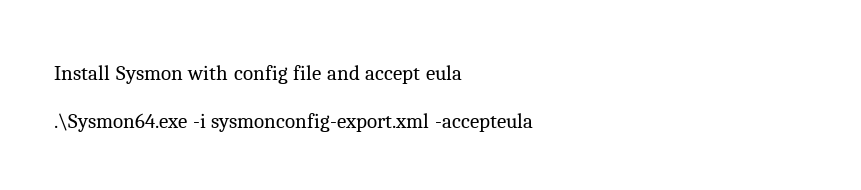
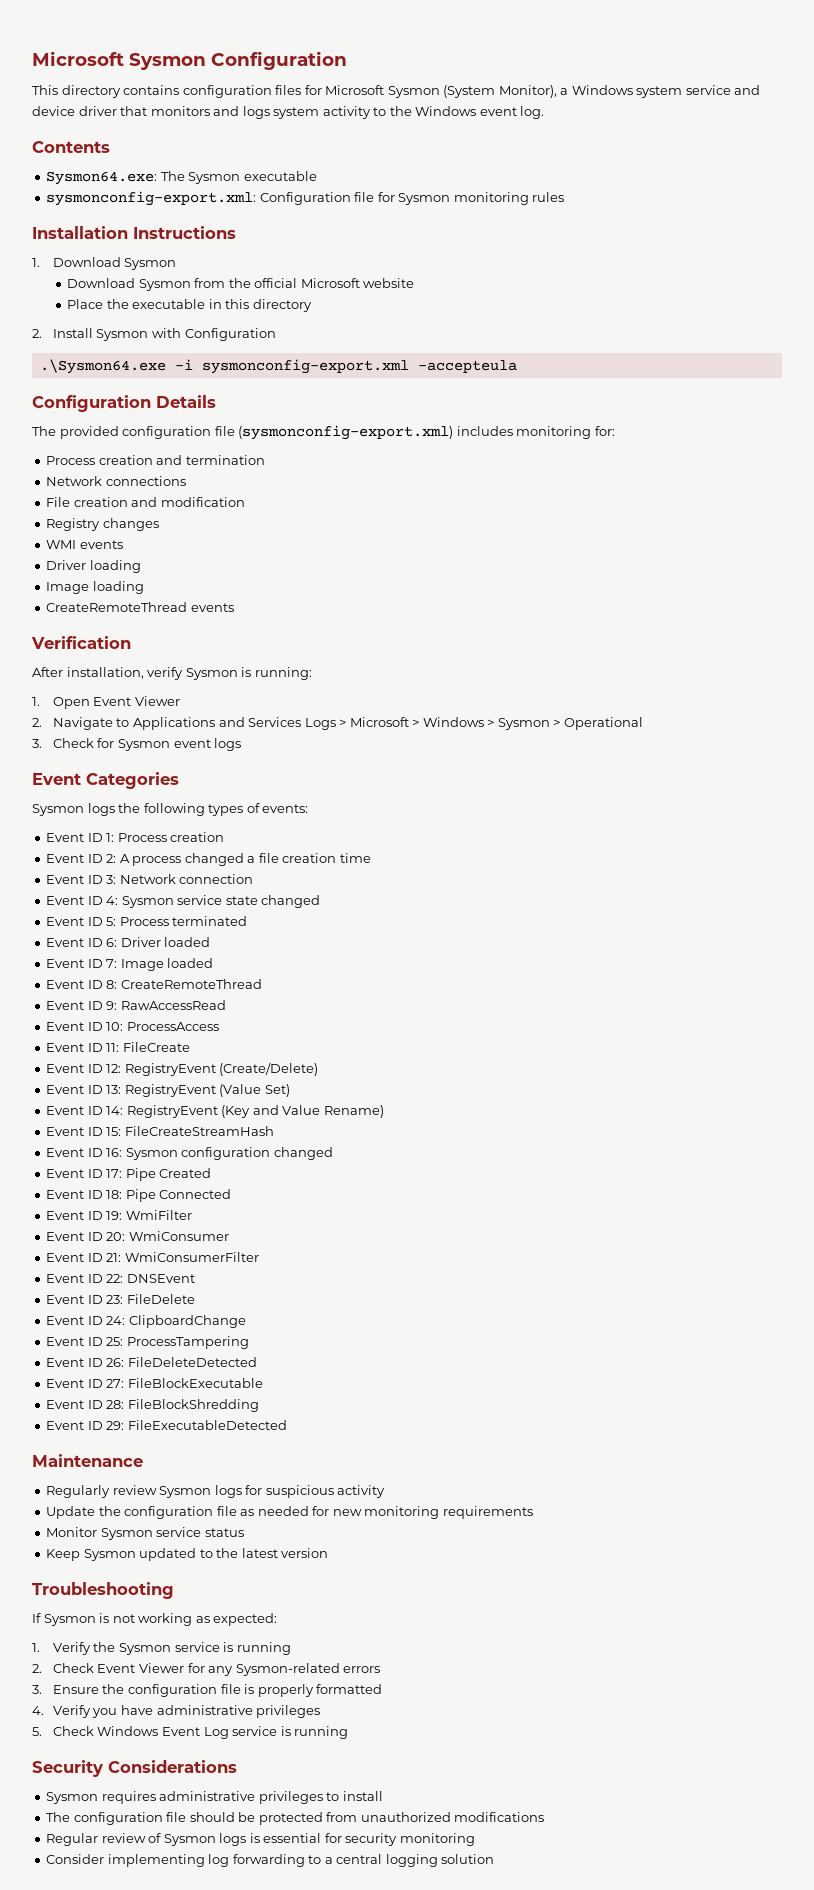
[54,65,462,84] [54,113,533,132] Install Sysmon with config file and accept eula // .\Sysmon64.exe -i sysmonconfig-export.xml -accepteula -> [32,51,347,70] [32,85,761,98] [32,106,545,119] [32,141,110,153] [46,171,317,185] [46,191,565,206] [32,226,236,239] [32,257,177,270] [67,278,415,291] [67,299,312,312] [32,328,276,341] [39,359,517,374] [32,395,216,412] [32,425,615,440] [46,455,265,465] [46,476,186,486] [46,497,245,507] [46,518,159,531] [46,540,123,549] [46,560,141,573] [46,581,144,594] [46,602,234,612] [31,636,131,649] [32,667,312,680] [32,696,180,709] [32,717,643,730] [32,738,242,751] [32,772,179,789] [32,803,309,816] [46,832,225,842] [46,853,371,866] [46,874,254,884] [46,895,321,908] [46,916,248,926] [46,937,211,947] [46,958,214,971] [46,979,262,989] [46,1000,226,1010] [46,1022,219,1031] [46,1042,190,1052] [46,1062,319,1076] [46,1084,290,1097] [46,1105,384,1118] [46,1126,274,1136] [46,1147,333,1160] [46,1168,212,1181] [46,1189,232,1202] [46,1210,192,1220] [46,1231,229,1241] [46,1252,259,1262] [46,1274,195,1283] [46,1294,195,1304] [46,1315,246,1328] [46,1336,249,1349] [46,1357,257,1367] [46,1378,263,1388] [46,1399,259,1412] [46,1420,287,1430] [32,1454,143,1467] [46,1485,386,1498] [46,1506,533,1519] [46,1527,244,1540] [46,1548,329,1561] [32,1582,174,1599] [32,1613,278,1626] [32,1642,291,1655] [32,1663,381,1676] [32,1684,383,1697] [32,1705,321,1718] [32,1726,349,1739] [32,1760,237,1777] [46,1791,383,1804] [46,1812,545,1825] [46,1833,475,1846] [46,1854,495,1867] Microsoft Sysmon Configuration // This directory contains configuration files for Microsoft Sysmon (System Monitor), a Windows system service and device driver that monitors and logs system activity to the Windows event log. // Contents // Sysmon64.exe: The Sysmon executable // sysmonconfig-export.xml: Configuration file for Sysmon monitoring rules // Installation Instructions // 1. Download Sysmon // Download Sysmon from the official Microsoft website // Place the executable in this directory // 2. Install Sysmon with Configuration // .\Sysmon64.exe -i sysmonconfig-export.xml -accepteula // Configuration Details // The provided configuration file (sysmonconfig-export.xml) includes monitoring for: // Process creation and termination // Network connections // File creation and modification // Registry changes // WMI events // Driver loading // Image loading // CreateRemoteThread events // Verification // After installation, verify Sysmon is running: // 1. Open Event Viewer // 2. Navigate to Applications and Services Logs > Microsoft > Windows > Sysmon > Operational // 3. Check for Sysmon event logs // Event Categories // Sysmon logs the following types of events: // Event ID 1: Process creation // Event ID 2: A process changed a file creation time // Event ID 3: Network connection // Event ID 4: Sysmon service state changed // Event ID 5: Process terminated // Event ID 6: Driver loaded // Event ID 7: Image loaded // Event ID 8: CreateRemoteThread // Event ID 9: RawAccessRead // Event ID 10: ProcessAccess // Event ID 11: FileCreate // Event ID 12: RegistryEvent (Create/Delete) // Event ID 13: RegistryEvent (Value Set) // Event ID 14: RegistryEvent (Key and Value Rename) // Event ID 15: FileCreateStreamHash // Event ID 16: Sysmon configuration changed // Event ID 17: Pipe Created // Event ID 18: Pipe Connected // Event ID 19: WmiFilter // Event ID 20: WmiConsumer // Event ID 21: WmiConsumerFilter // Event ID 22: DNSEvent // Event ID 23: FileDelete // Event ID 24: ClipboardChange // Event ID 25: ProcessTampering // Event ID 26: FileDeleteDetected // Event ID 27: FileBlockExecutable // Event ID 28: FileBlockShredding // Event ID 29: FileExecutableDetected // Maintenance // Regularly review Sysmon logs for suspicious activity // Update the configuration file as needed for new monitoring requirements // Monitor Sysmon service status // Keep Sysmon updated to the latest version // Troubleshooting // If Sysmon is not working as expected: // 1. Verify the Sysmon service is running // 2. Check Event Viewer for any Sysmon-related errors // 3. Ensure the configuration file is properly formatted // 4. Verify you have administrative privileges // 5. Check Windows Event Log service is running // Security Considerations // Sysmon requires administrative privileges to install // The configuration file should be protected from unauthorized modifications // Regular review of Sysmon logs is essential for security monitoring // Consider implementing log forwarding to a central logging solution

